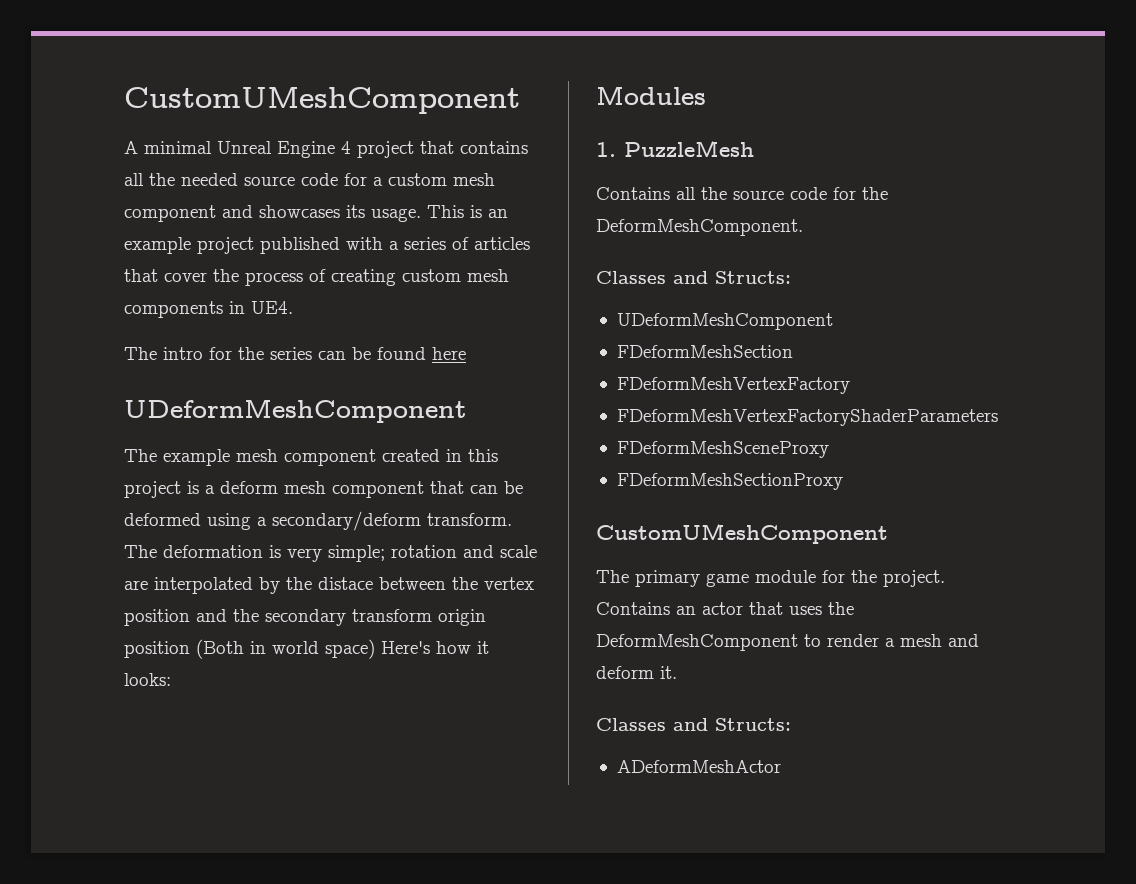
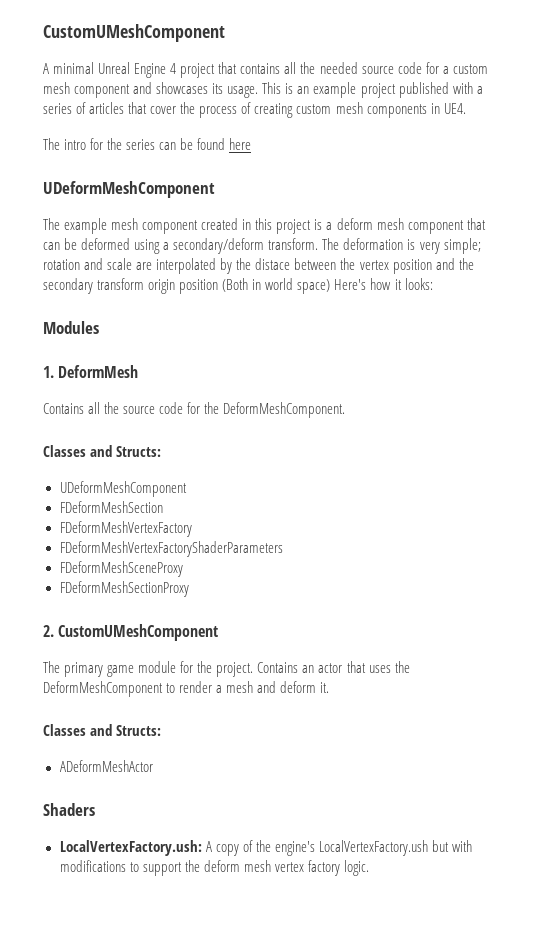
[624,140,754,157] PuzzleMesh -> [58,365,139,378] DeformMesh
(843, 481) none -> [43,625,54,637] 2.
(781, 766) none -> [43,803,95,816] [59,840,472,856] [59,860,369,876] // Shaders // LocalVertexFactory.ush: A copy of the engine's LocalVertexFactory.ush but with modifications to support the deform mesh vertex factory logic.

